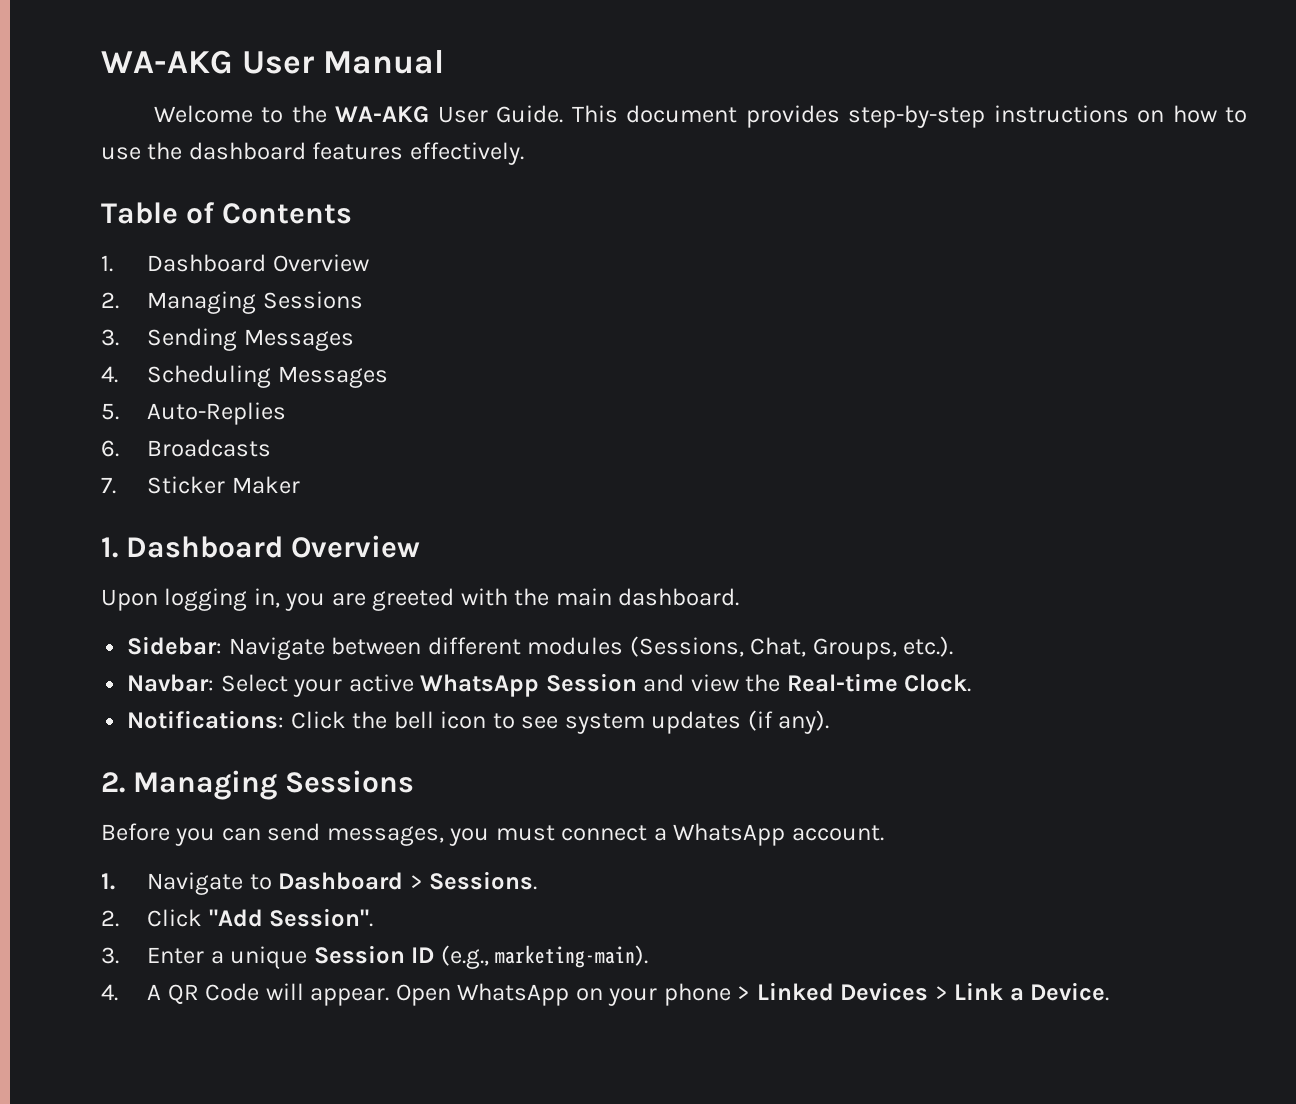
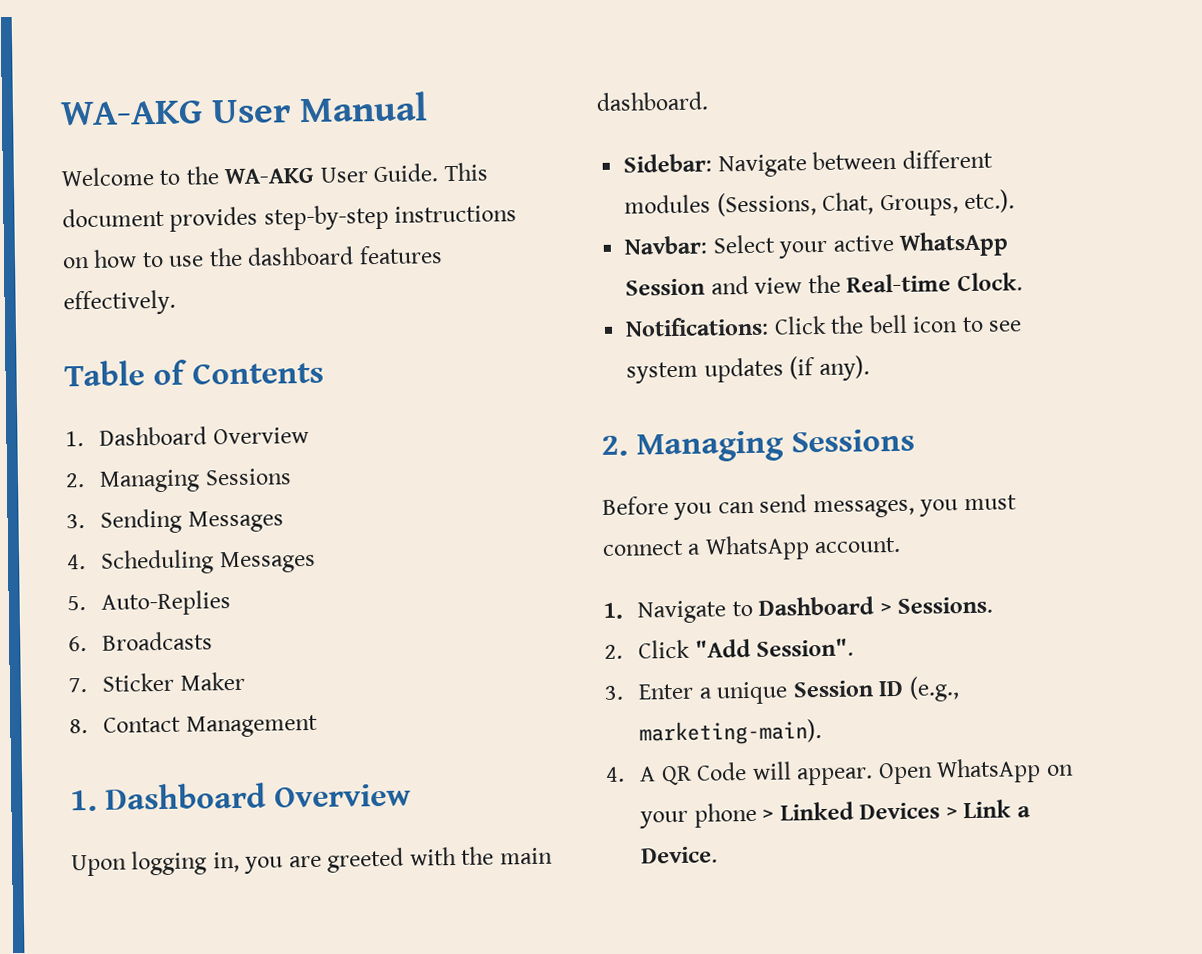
(300, 485) none -> [69,714,318,738] // 8. Contact Management

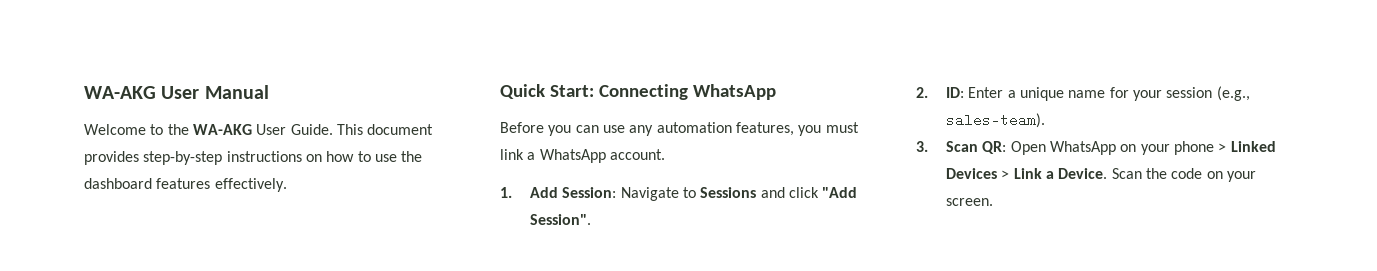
[64,359,324,387] [65,426,309,447] [65,468,292,493] [66,508,284,534] [67,549,316,575] [67,590,232,616] [68,631,214,652] [68,671,245,693] [69,714,318,738] [70,782,411,812] [71,846,553,877] [596,91,709,112] [623,149,993,178] [624,189,1016,217] [624,231,1010,259] [625,272,1023,296] [625,314,1023,337] [626,355,870,384] [601,428,915,463] Table of Contents // 1. Dashboard Overview // 2. Managing Sessions // 3. Sending Messages // 4. Scheduling Messages // 5. Auto-Replies // 6. Broadcasts // 7. Sticker Maker // 8. Contact Management // 1. Dashboard Overview // Upon logging in, you are greeted with the main dashboard. // Sidebar: Navigate between different modules (Sessions, Chat, Groups, etc.). // Navbar: Select your active WhatsApp Session and view the Real-time Clock. // Notifications: Click the bell icon to see system updates (if any). // 2. Managing Sessions -> [500,84,776,100] Quick Start: Connecting WhatsApp
[759,494,915,519] send messages, -> [602,122,794,136] use any automation features,
[602,539,684,556] connect -> [500,149,524,160] link
[637,596,994,624] [604,639,691,659] Navigate to Dashboard > Sessions. // 2. Click -> [529,187,819,201] Add Session: Navigate to Sessions and click
[604,685,624,700] 3. -> [916,87,964,98] 2. ID:
[792,676,960,702] [639,719,823,746] [605,761,874,786] Session ID (e.g., marketing-main). // 4. A QR Code will appear. -> [1068,86,1250,101] [945,113,1045,128] [916,141,1007,154] name for your session (e.g., sales-team). // 3. Scan QR:
(719, 855) none -> [1111,168,1256,182] [945,198,993,206] Scan the code on your screen.

